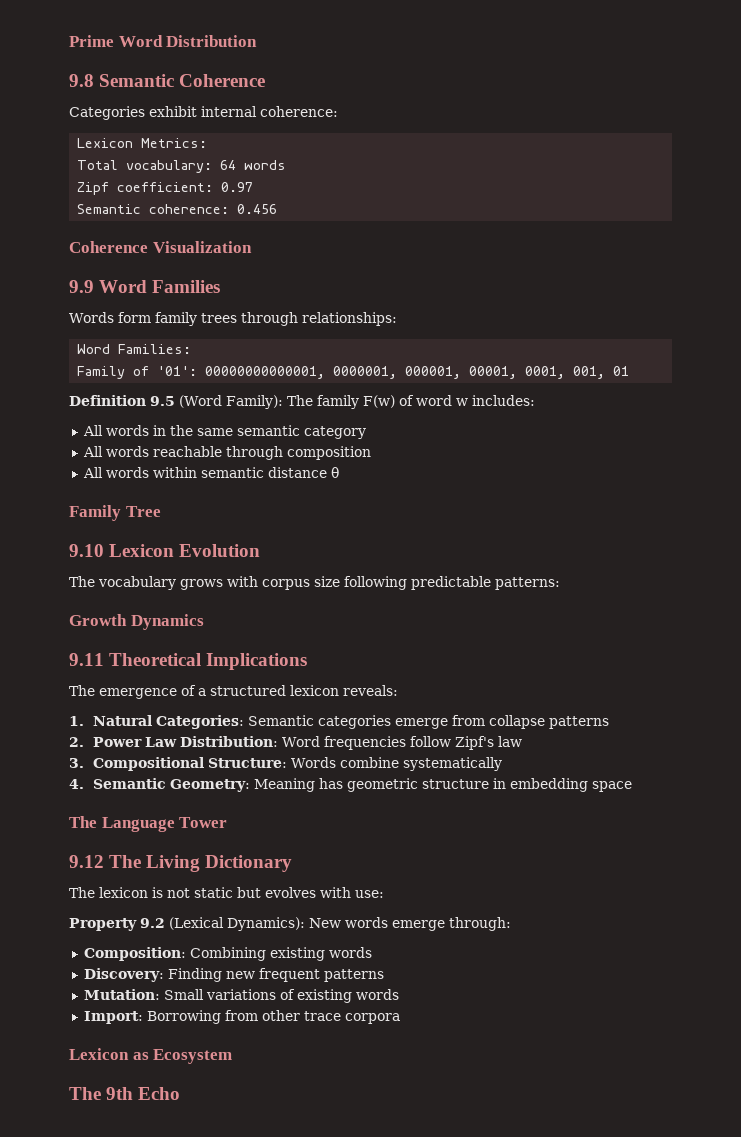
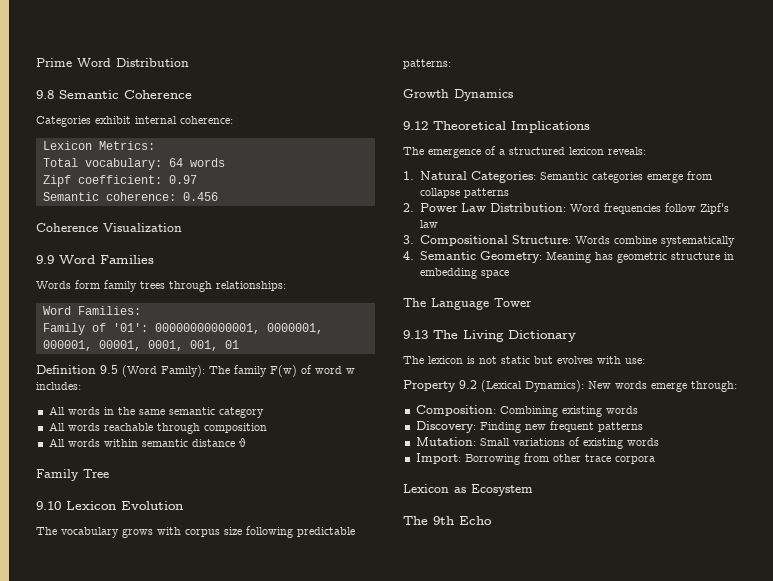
[69,653,104,666] 9.11 -> [403,121,428,130] 9.12
[69,855,104,868] 9.12 -> [403,330,428,339] 9.13

